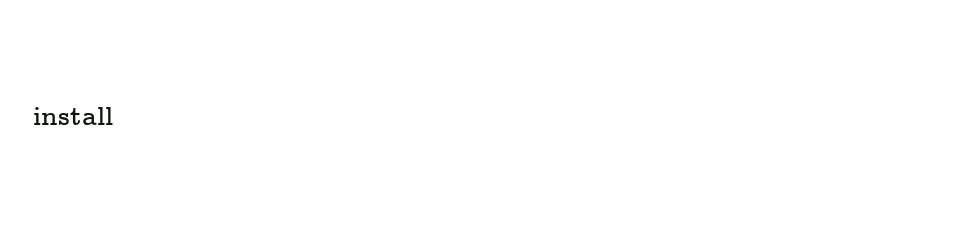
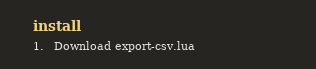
(113, 116) none -> [33,41,196,52] // 1. Download export-csv.lua

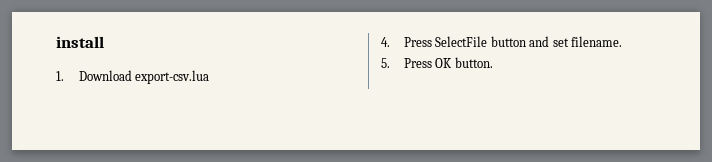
(196, 46) none -> [381,36,623,47] [381,57,493,68] // 4. Press SelectFile button and set filename. // 5. Press OK button.

